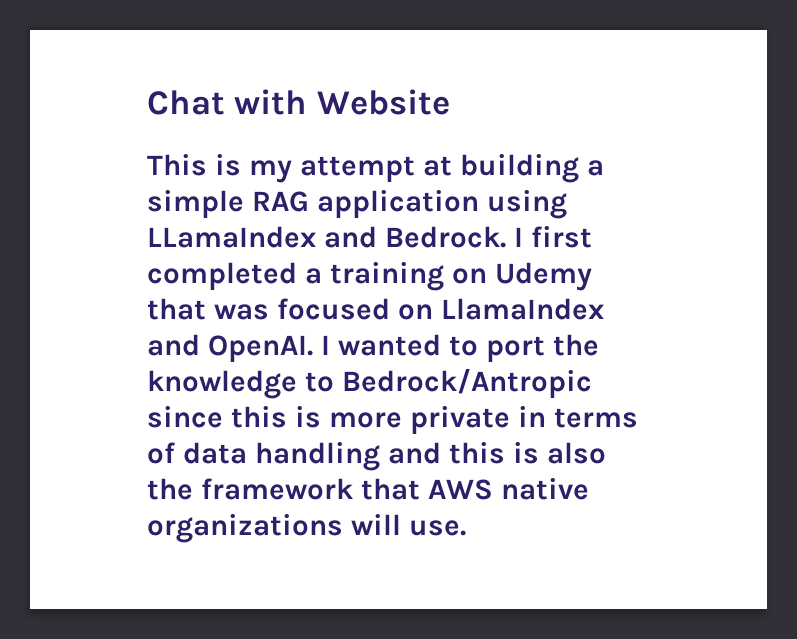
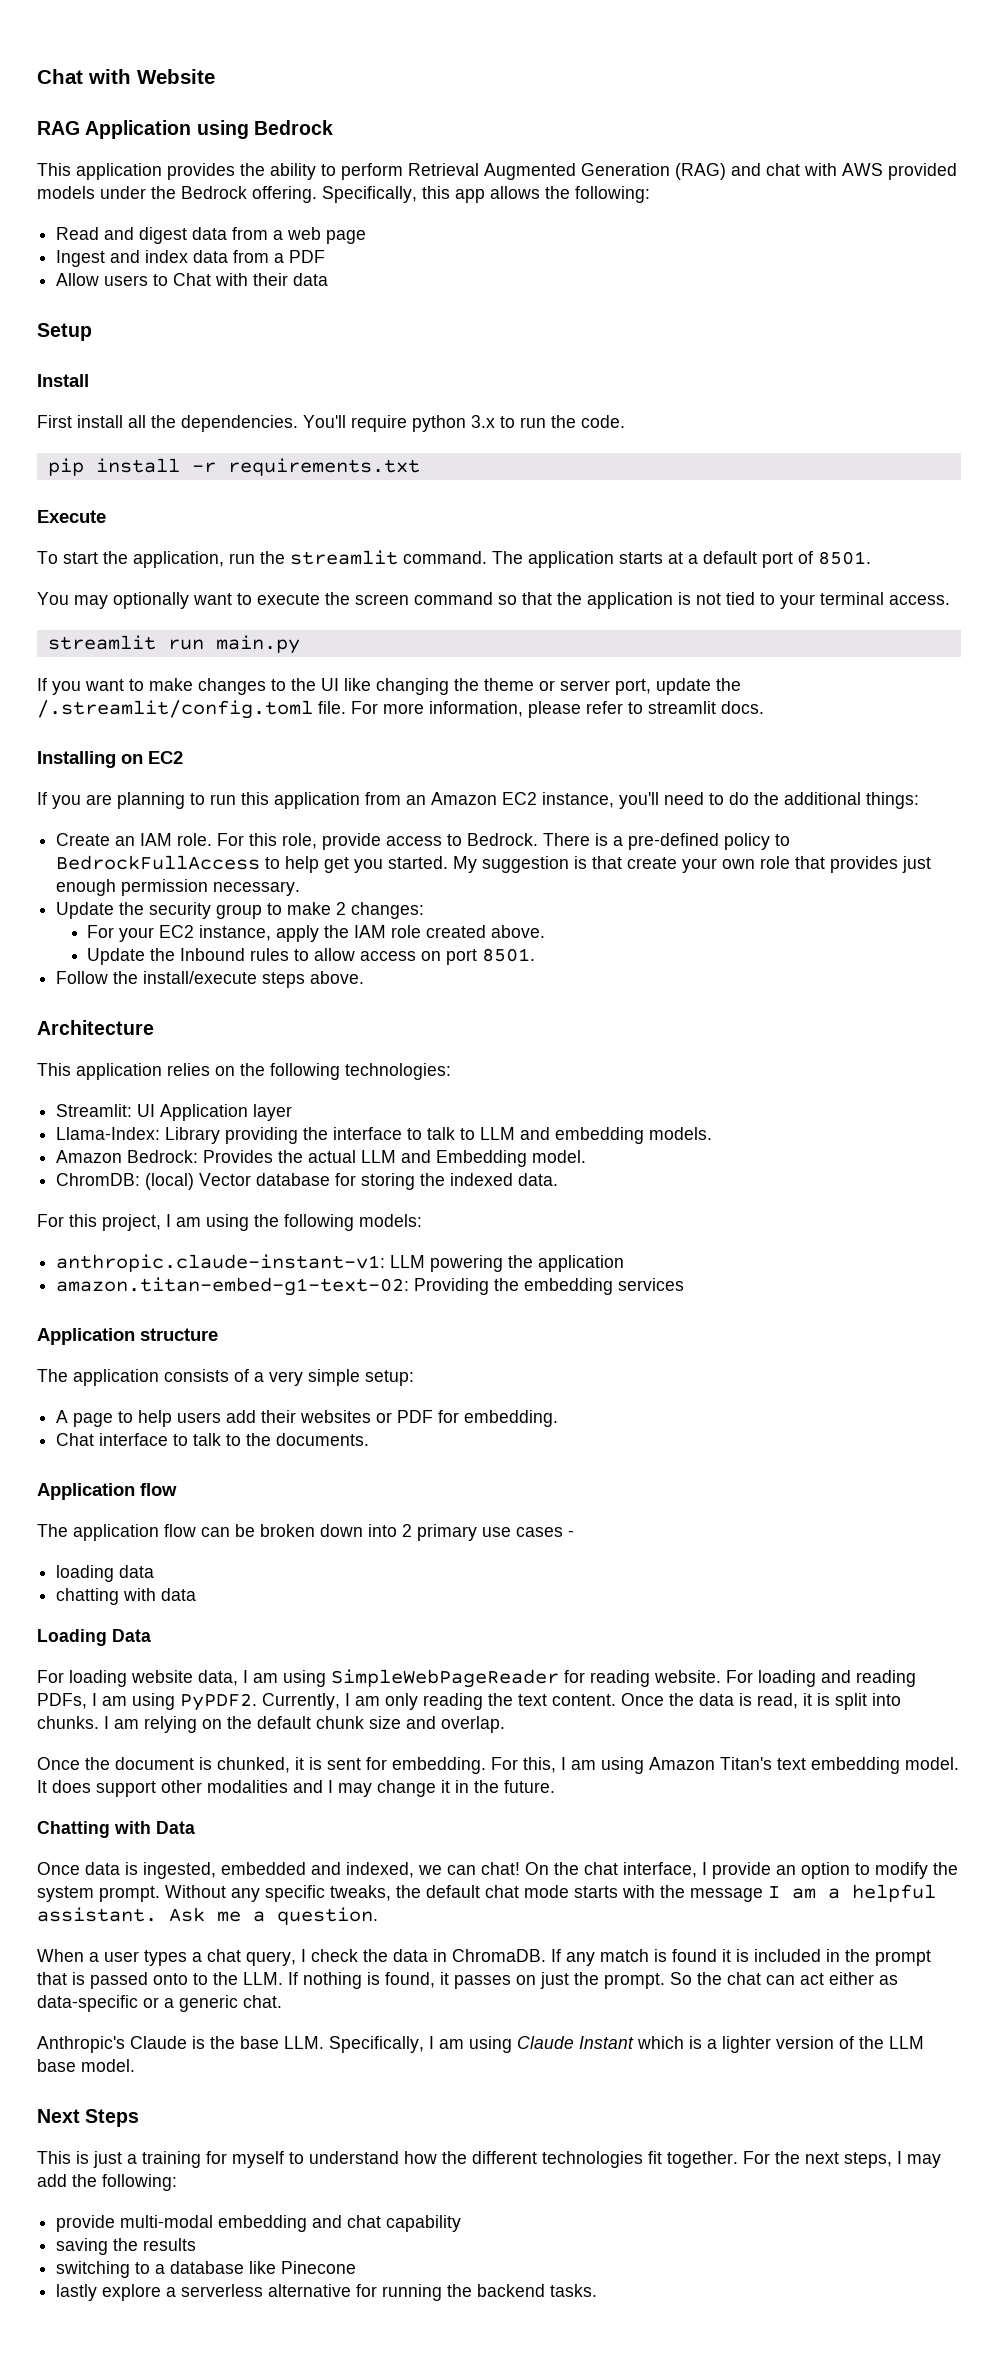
[147,154,604,183] [147,190,567,219] [147,226,592,248] [147,262,592,291] [147,298,604,320] [147,334,599,362] [147,369,592,399] [147,406,638,434] [147,442,606,471] [147,478,589,500] [147,514,466,543] This is my attempt at building a simple RAG application using LLamaIndex and Bedrock. I first completed a training on Udemy that was focused on LlamaIndex and OpenAI. I wanted to port the knowledge to Bedrock/Antropic since this is more private in terms of data handling and this is also the framework that AWS native organizations will use. -> [37,120,333,139] [37,163,957,180] [37,186,650,203] [56,227,367,244] [56,250,326,267] [56,273,329,286] [37,323,92,341] [37,374,89,387] [37,415,625,432] [47,458,420,476] [37,510,106,523] [37,550,871,568] [37,592,950,609] [47,635,300,654] [37,678,741,695] [37,700,764,719] [37,751,183,768] [37,792,919,809] [56,833,791,850] [56,855,932,873] [56,879,301,896] [56,902,425,919] [87,925,546,942] [87,948,536,965] [56,971,365,988] [37,1020,154,1035] [37,1063,451,1080] [56,1104,293,1121] [56,1127,713,1144] [56,1150,587,1167] [56,1173,559,1190] [37,1214,422,1231] [56,1254,625,1272] [56,1277,685,1296] [37,1328,218,1345] [37,1369,414,1386] [56,1410,559,1427] [56,1433,370,1446] [37,1483,177,1500] [37,1524,574,1541] [56,1565,155,1582] [56,1588,197,1605] [37,1629,151,1646] [37,1669,916,1688] [37,1693,901,1711] [37,1716,505,1733] [37,1757,959,1774] [37,1780,555,1797] [37,1821,195,1838] [37,1862,958,1879] [37,1884,936,1902] [37,1907,378,1925] [37,1949,931,1966] [37,1972,898,1989] [37,1995,282,2012] [37,2036,924,2053] [37,2059,135,2072] [37,2109,140,2127] [37,2151,941,2168] [37,2174,177,2191] [56,2215,462,2232] [56,2238,197,2255] [56,2261,357,2278] [56,2284,598,2301] RAG Application using Bedrock // This application provides the ability to perform Retrieval Augmented Generation (RAG) and chat with AWS provided models under the Bedrock offering. Specifically, this app allows the following: // Read and digest data from a web page // Ingest and index data from a PDF // Allow users to Chat with their data // Setup // Install // First install all the dependencies. You'll require python 3.x to run the code. // pip install -r requirements.txt // Execute // To start the application, run the streamlit command. The application starts at a default port of 8501. // You may optionally want to execute the screen command so that the application is not tied to your terminal access. // streamlit run main.py // If you want to make changes to the UI like changing the theme or server port, update the /.streamlit/config.toml file. For more information, please refer to streamlit docs. // Installing on EC2 // If you are planning to run this application from an Amazon EC2 instance, you'll need to do the additional things: // Create an IAM role. For this role, provide access to Bedrock. There is a pre-defined policy to BedrockFullAccess to help get you started. My suggestion is that create your own role that provides just enough permission necessary. // Update the security group to make 2 changes: // For your EC2 instance, apply the IAM role created above. // Update the Inbound rules to allow access on port 8501. // Follow the install/execute steps above. // Architecture // This application relies on the following technologies: // Streamlit: UI Application layer // Llama-Index: Library providing the interface to talk to LLM and embedding models. // Amazon Bedrock: Provides the actual LLM and Embedding model. // ChromDB: (local) Vector database for storing the indexed data. // For this project, I am using the following models: // anthropic.claude-instant-v1: LLM powering the application // amazon.titan-embed-g1-text-02: Providing the embedding services // Application structure // The application consists of a very simple setup: // A page to help users add their websites or PDF for embedding. // Chat interface to talk to the documents. // Application flow // The application flow can be broken down into 2 primary use cases - // loading data // chatting with data // Loading Data // For loading website data, I am using SimpleWebPageReader for reading website. For loading and reading PDFs, I am using PyPDF2. Currently, I am only reading the text content. Once the data is read, it is split into chunks. I am relying on the default chunk size and overlap. // Once the document is chunked, it is sent for embedding. For this, I am using Amazon Titan's text embedding model. It does support other modalities and I may change it in the future. // Chatting with Data // Once data is ingested, embedded and indexed, we can chat! On the chat interface, I provide an option to modify the system prompt. Without any specific tweaks, the default chat mode starts with the message I am a helpful assistant. Ask me a question. // When a user types a chat query, I check the data in ChromaDB. If any match is found it is included in the prompt that is passed onto to the LLM. If nothing is found, it passes on just the prompt. So the chat can act either as data-specific or a generic chat. // Anthropic's Claude is the base LLM. Specifically, I am using Claude Instant which is a lighter version of the LLM base model. // Next Steps // This is just a training for myself to understand how the different technologies fit together. For the next steps, I may add the following: // provide multi-modal embedding and chat capability // saving the results // switching to a database like Pinecone // lastly explore a serverless alternative for running the backend tasks.

